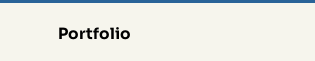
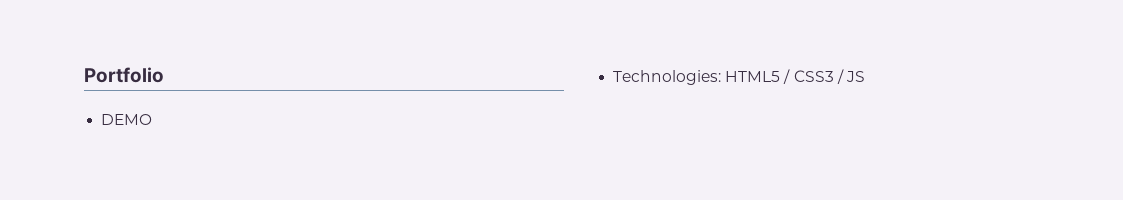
(131, 33) none -> [101,114,153,125] [613,69,865,85] // DEMO // Technologies: HTML5 / CSS3 / JS

